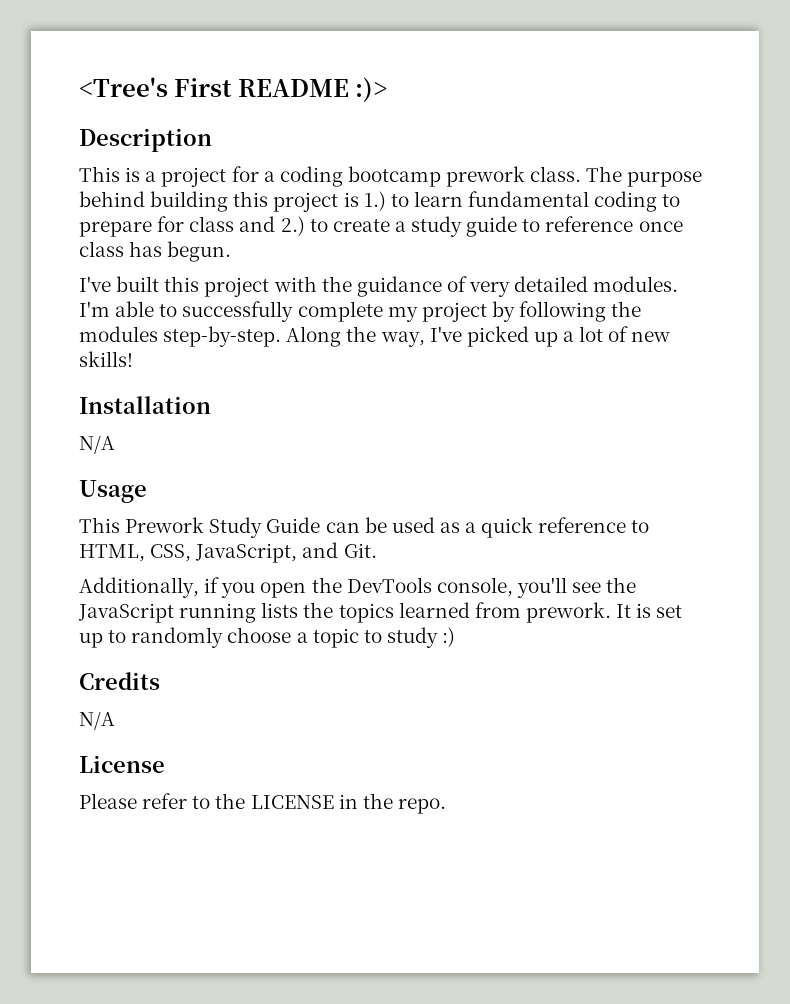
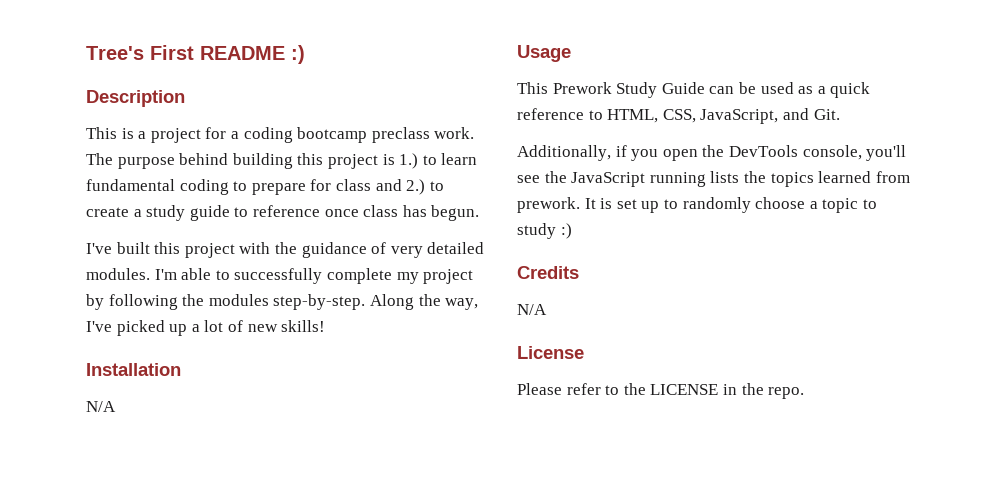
[79,77,168,97] <Tree's -> [86,46,144,60] Tree's
[355,77,388,102] :)> -> [291,45,305,64] :)
[446,166,582,187] prework class. -> [371,127,475,143] preclass work.

